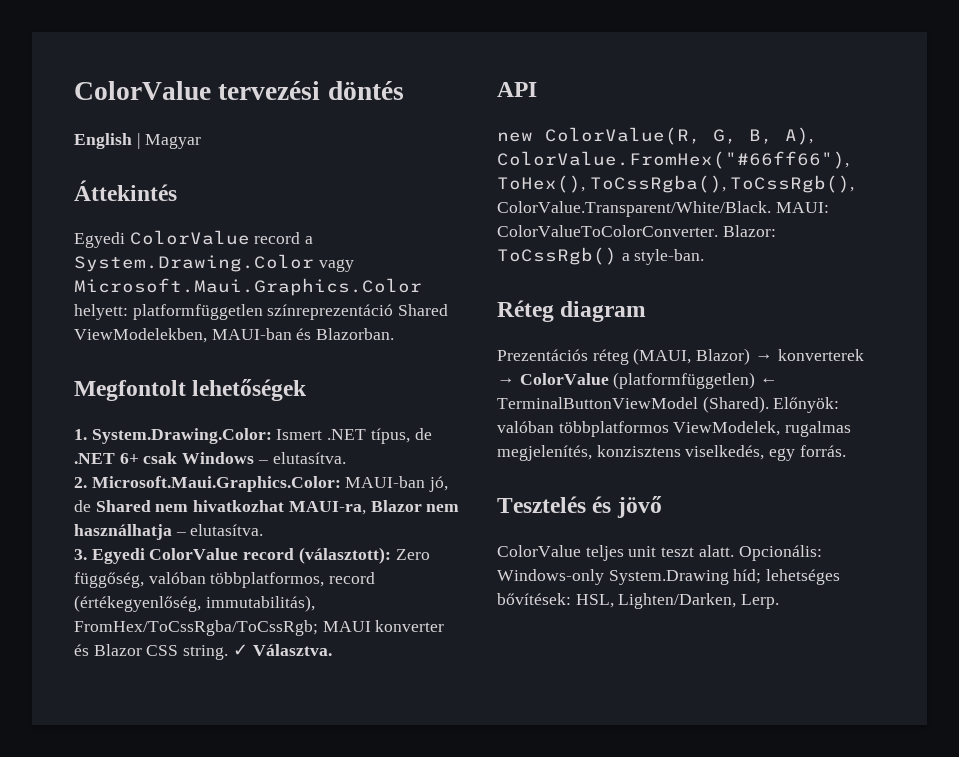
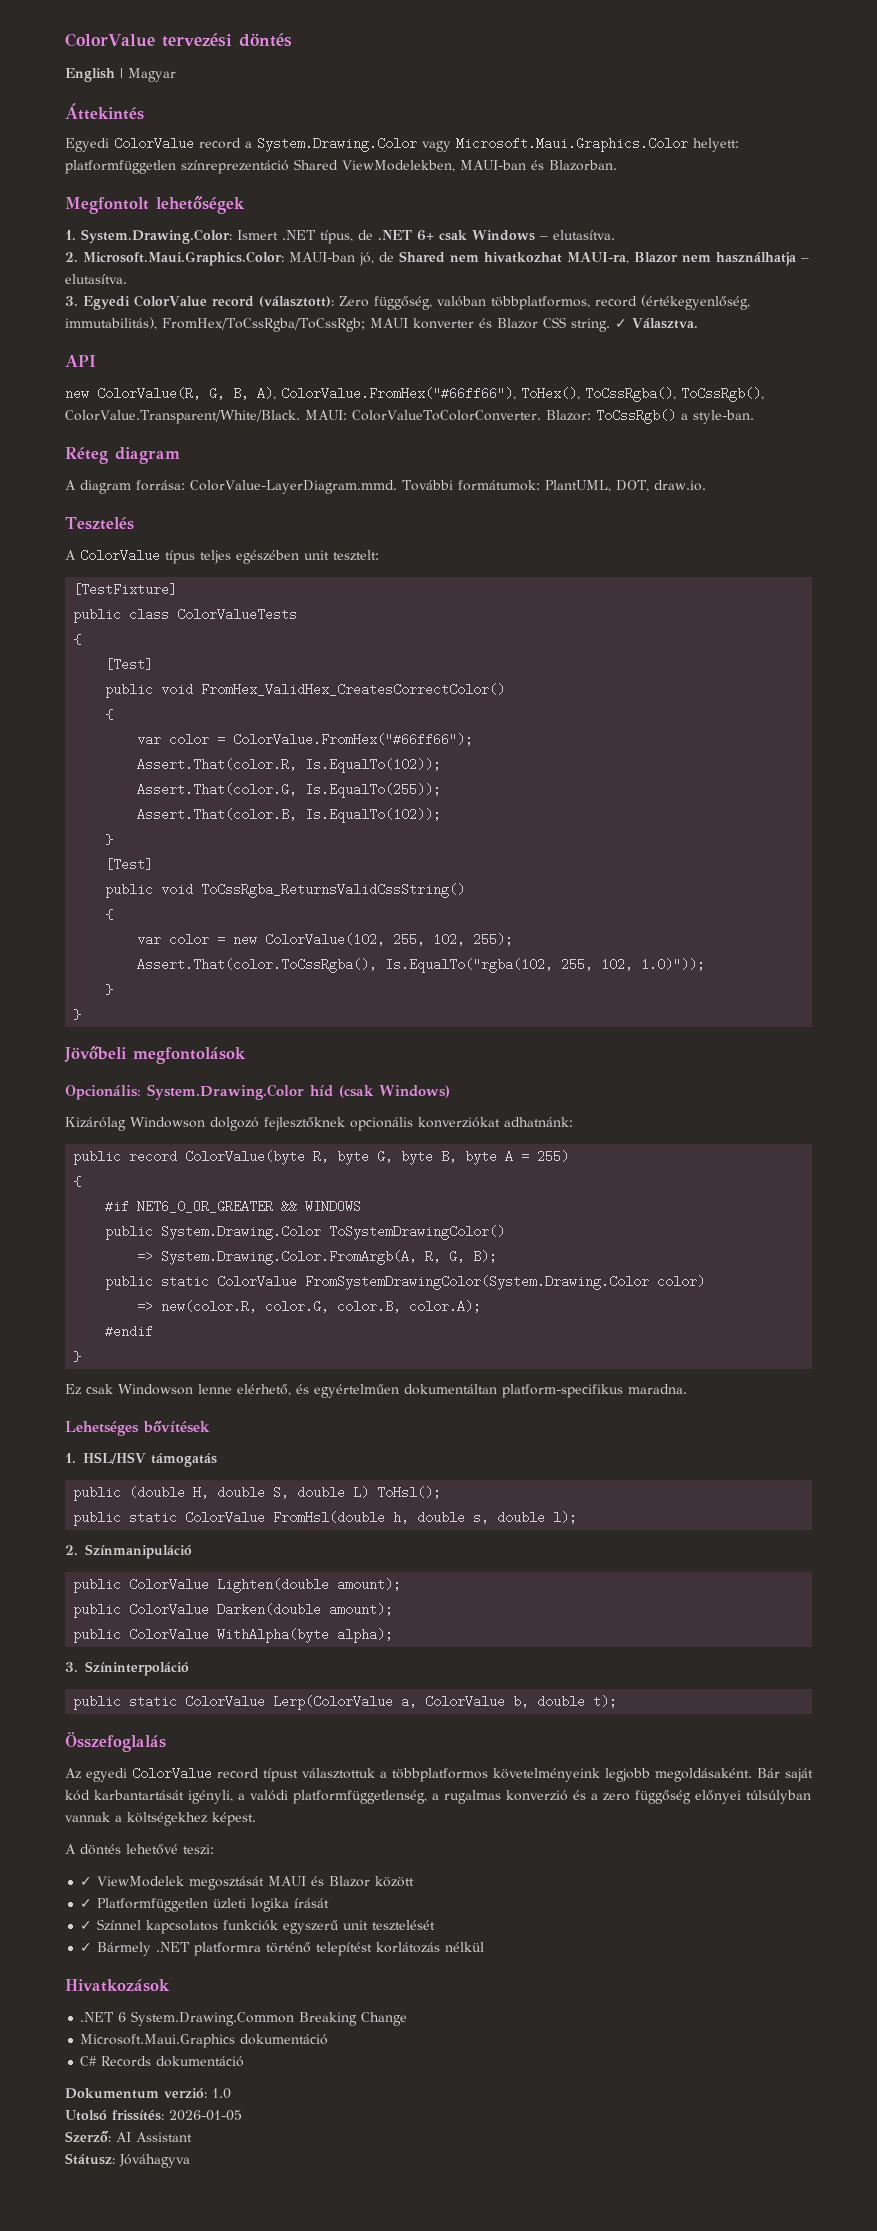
[497,348,864,365] [497,372,779,389] [497,396,840,413] [497,421,852,437] [497,445,846,461] [497,496,662,518] [497,545,822,561] [497,569,841,585] [497,593,780,609] Prezentációs réteg (MAUI, Blazor) → konverterek → ColorValue (platformfüggetlen) ← TerminalButtonViewModel (Shared). Előnyök: valóban többplatformos ViewModelek, rugalmas megjelenítés, konzisztens viselkedés, egy forrás. // Tesztelés és jövő // ColorValue teljes unit teszt alatt. Opcionális: Windows-only System.Drawing híd; lehetséges bővítések: HSL, Lighten/Darken, Lerp. -> [65,480,706,494] [65,517,134,530] [65,549,379,564] [73,583,178,596] [73,608,298,623] [73,634,82,645] [105,658,154,671] [105,683,506,698] [105,709,114,720] [137,733,474,746] [137,758,442,773] [137,783,442,798] [137,808,442,823] [105,834,114,845] [105,858,154,871] [105,883,466,898] [105,909,114,920] [137,933,514,946] [137,958,706,973] [105,984,114,995] [73,1009,82,1020] [64,1046,246,1064] [65,1084,450,1100] [65,1117,573,1131] [73,1150,570,1165] [73,1176,82,1187] [105,1200,362,1213] [105,1225,506,1240] [137,1250,498,1265] [105,1275,706,1290] [137,1300,482,1313] [105,1325,154,1338] [73,1351,82,1362] [65,1384,687,1398] [65,1420,210,1436] [65,1452,217,1467] [73,1486,442,1501] [73,1511,578,1526] [65,1544,192,1559] [73,1578,402,1593] [73,1603,394,1618] [73,1628,394,1643] [65,1661,189,1676] [73,1695,618,1710] [65,1732,166,1752] [65,1767,813,1782] [65,1790,811,1804] [65,1812,256,1826] [65,1844,214,1855] [80,1876,415,1890] [80,1898,330,1912] [80,1919,436,1934] [80,1942,485,1956] [65,1979,170,1992] [80,2011,408,2026] [80,2034,329,2048] [80,2056,245,2067] [65,2088,231,2099] [65,2110,242,2121] [65,2131,192,2142] [65,2153,190,2168] A diagram forrása: ColorValue-LayerDiagram.mmd. További formátumok: PlantUML, DOT, draw.io. // Tesztelés // A ColorValue típus teljes egészében unit tesztelt: // [TestFixture] // public class ColorValueTests // { // [Test] // public void FromHex_ValidHex_CreatesCorrectColor() // { // var color = ColorValue.FromHex("#66ff66"); // Assert.That(color.R, Is.EqualTo(102)); // Assert.That(color.G, Is.EqualTo(255)); // Assert.That(color.B, Is.EqualTo(102)); // } // [Test] // public void ToCssRgba_ReturnsValidCssString() // { // var color = new ColorValue(102, 255, 102, 255); // Assert.That(color.ToCssRgba(), Is.EqualTo("rgba(102, 255, 102, 1.0)")); // } // } // Jövőbeli megfontolások // Opcionális: System.Drawing.Color híd (csak Windows) // Kizárólag Windowson dolgozó fejlesztőknek opcionális konverziókat adhatnánk: // public record ColorValue(byte R, byte G, byte B, byte A = 255) // { // #if NET6_0_OR_GREATER && WINDOWS // public System.Drawing.Color ToSystemDrawingColor() // => System.Drawing.Color.FromArgb(A, R, G, B); // public static ColorValue FromSystemDrawingColor(System.Drawing.Color color) // => new(color.R, color.G, color.B, color.A); // #endif // } // Ez csak Windowson lenne elérhető, és egyértelműen dokumentáltan platform-specifikus maradna. // Lehetséges bővítések // 1. HSL/HSV támogatás // public (double H, double S, double L) ToHsl(); // public static ColorValue FromHsl(double h, double s, double l); // 2. Színmanipuláció // public ColorValue Lighten(double amount); // public ColorValue Darken(double amount); // public ColorValue WithAlpha(byte alpha); // 3. Színinterpoláció // public static ColorValue Lerp(ColorValue a, ColorValue b, double t); // Összefoglalás // Az egyedi ColorValue record típust választottuk a többplatformos követelményeink legjobb megoldásaként. Bár saját kód karbantartását igényli, a valódi platformfüggetlenség, a rugalmas konverzió és a zero függőség előnyei túlsúlyban vannak a költségekhez képest. // A döntés lehetővé teszi: // ✓ ViewModelek megosztását MAUI és Blazor között // ✓ Platformfüggetlen üzleti logika írását // ✓ Színnel kapcsolatos funkciók egyszerű unit tesztelését // ✓ Bármely .NET platformra történő telepítést korlátozás nélkül // Hivatkozások // .NET 6 System.Drawing.Common Breaking Change // Microsoft.Maui.Graphics dokumentáció // C# Records dokumentáció // Dokumentum verzió: 1.0 // Utolsó frissítés: 2026-01-05 // Szerző: AI Assistant // Státusz: Jóváhagyva

